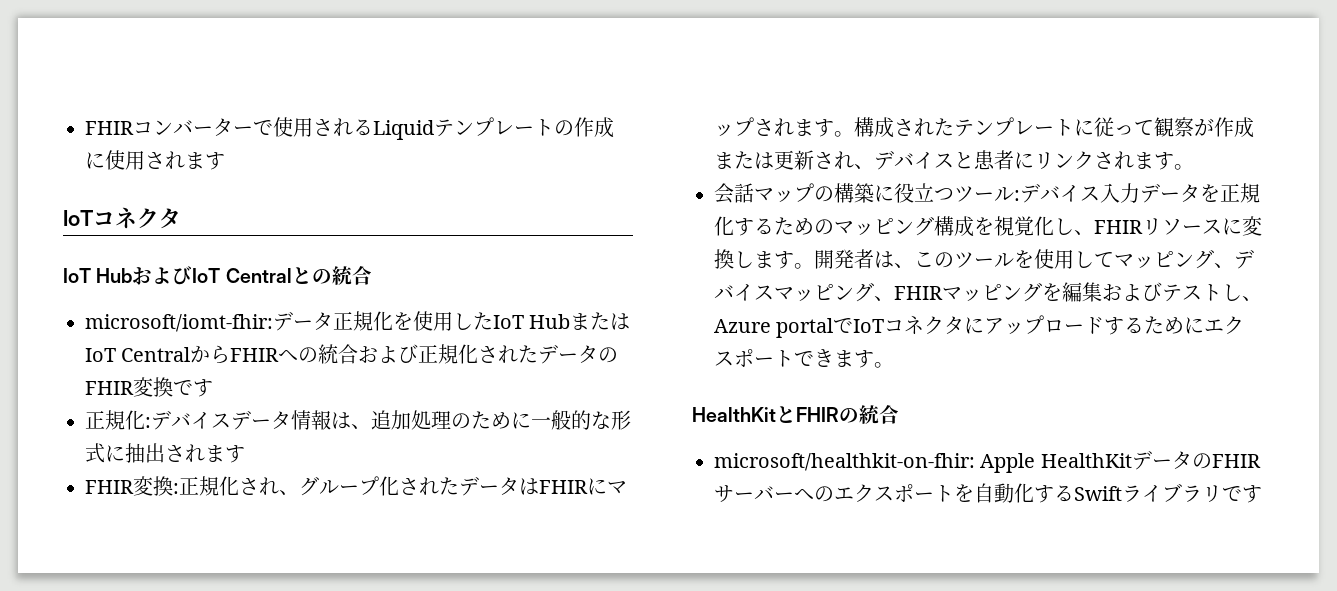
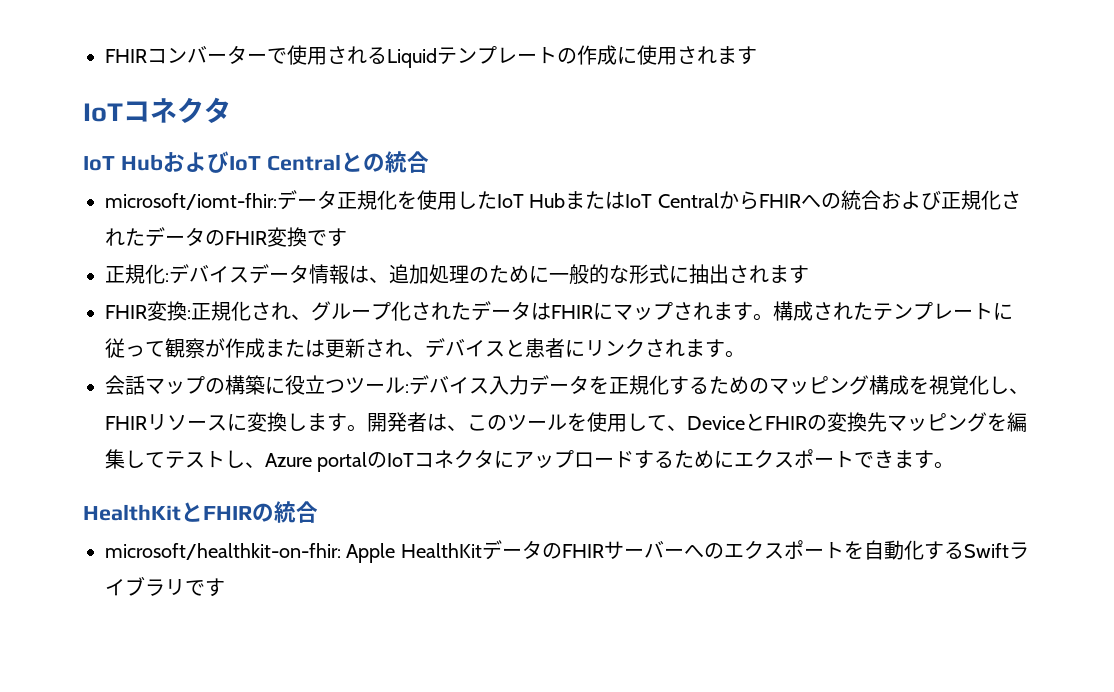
[1114,249,1254,269] [714,282,943,302] マッピング、デバイスマッピング、FHIR -> [667,412,887,432] 、DeviceとFHIRの変換先
[1102,282,1162,301] および -> [125,450,165,468] して
[833,318,854,333] で -> [367,452,388,468] の

